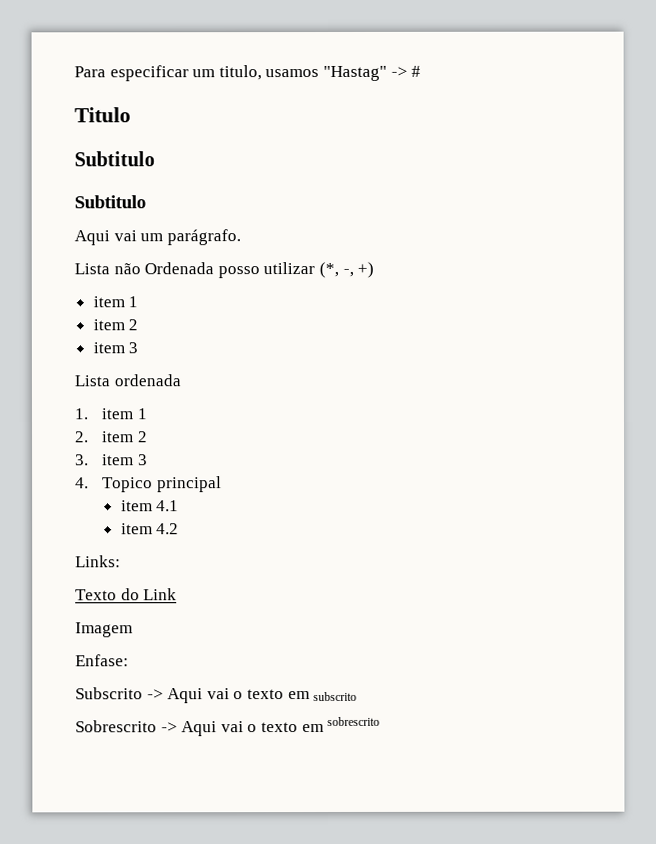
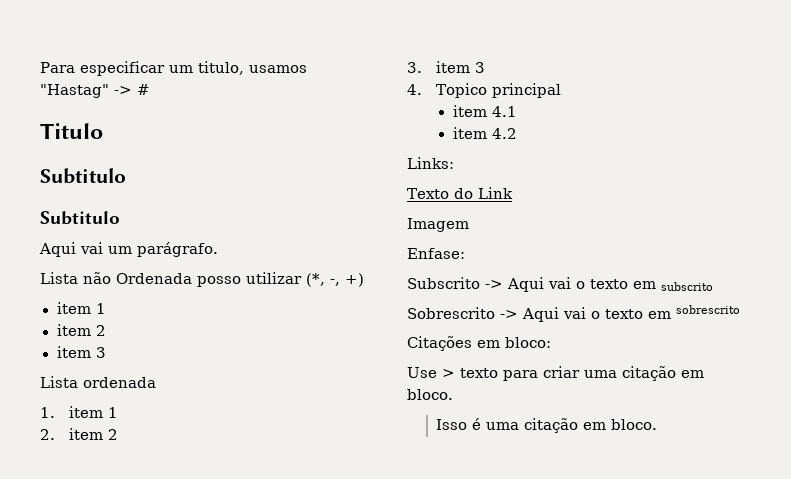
(381, 721) none -> [407,336,551,351] [407,366,704,381] [407,389,453,400] [436,418,658,433] // Citações em bloco: // Use > texto para criar uma citação em bloco. // Isso é uma citação em bloco.

